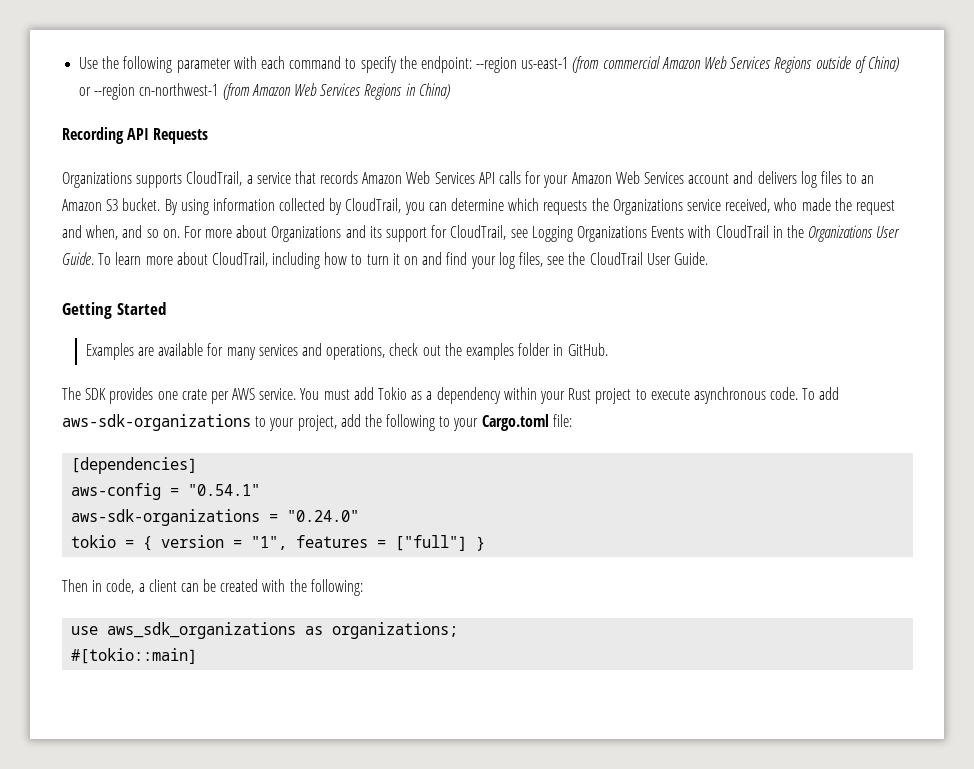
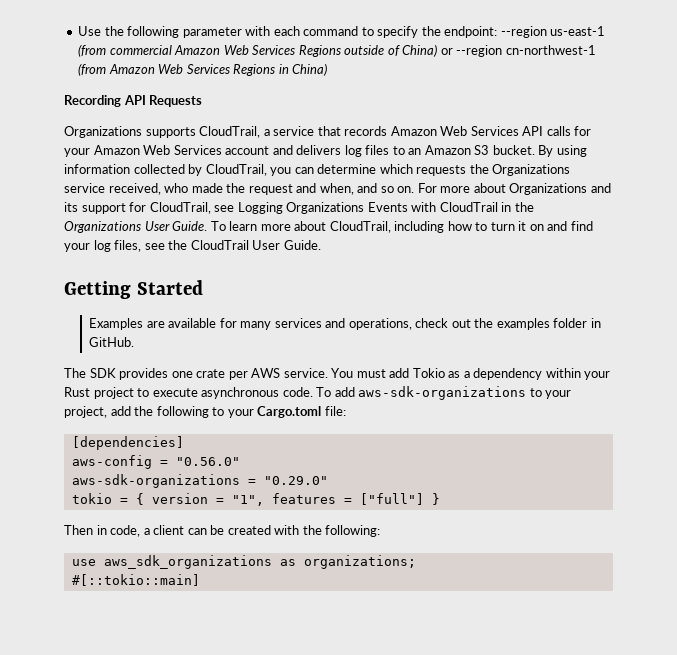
[188,484,261,496] "0.54.1" -> [175,457,240,466] "0.56.0"
[287,510,360,522] "0.24.0" -> [263,476,328,485] "0.29.0"
[71,648,198,664] #[tokio::main] -> [71,574,200,586] #[::tokio::main]

